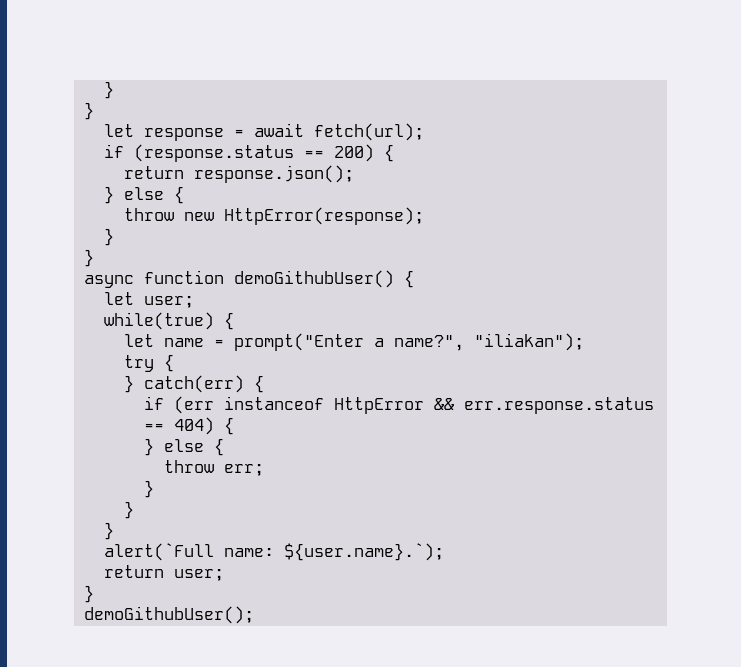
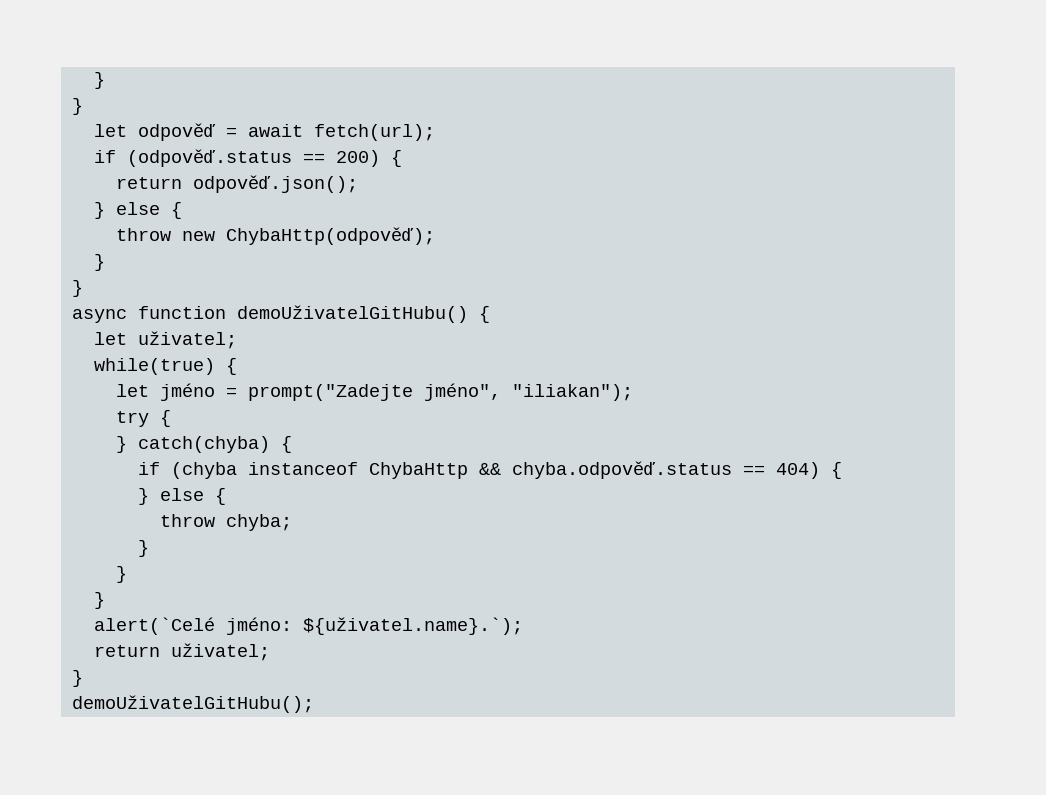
[144,128,225,141] response -> [137,123,216,141] odpověď
[134,144,295,162] (response.status -> [126,149,292,167] (odpověď.status
[194,165,355,183] response.json(); -> [192,175,358,193] odpověď.json();
[224,207,425,225] HttpError(response); -> [225,227,435,245] ChybaHttp(odpověď);
[234,270,415,288] [104,292,195,308] demoGithubUser() { // let user; -> [236,305,490,323] [93,331,237,349] demoUživatelGitHubu() { // let uživatel;
[164,333,465,351] name = prompt("Enter a name?", -> [159,383,501,401] jméno = prompt("Zadejte jméno",
[144,375,245,393] catch(err) -> [137,436,270,453] catch(chyba)
[174,396,655,414] (err instanceof HttpError && err.response.status -> [170,461,732,479] (chyba instanceof ChybaHttp && chyba.odpověď.status
[224,464,265,476] err; -> [225,514,292,531] chyba;
[104,543,445,561] [104,565,225,581] [84,585,95,603] [84,606,255,624] alert(`Full name: ${user.name}.`); // return user; // } // demoGithubUser(); -> [93,617,523,635] [93,643,270,661] [71,670,83,687] [71,695,314,713] alert(`Celé jméno: ${uživatel.name}.`); // return uživatel; // } // demoUživatelGitHubu();

